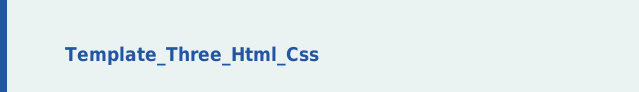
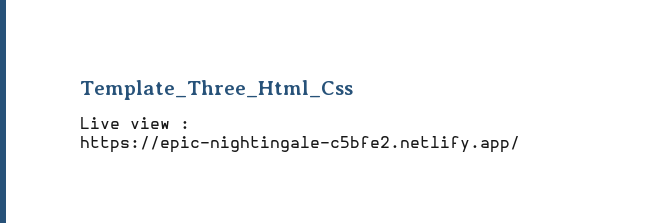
(319, 56) none -> [80,117,190,129] [80,136,520,153] // Live view : https://epic-nightingale-c5bfe2.netlify.app/

